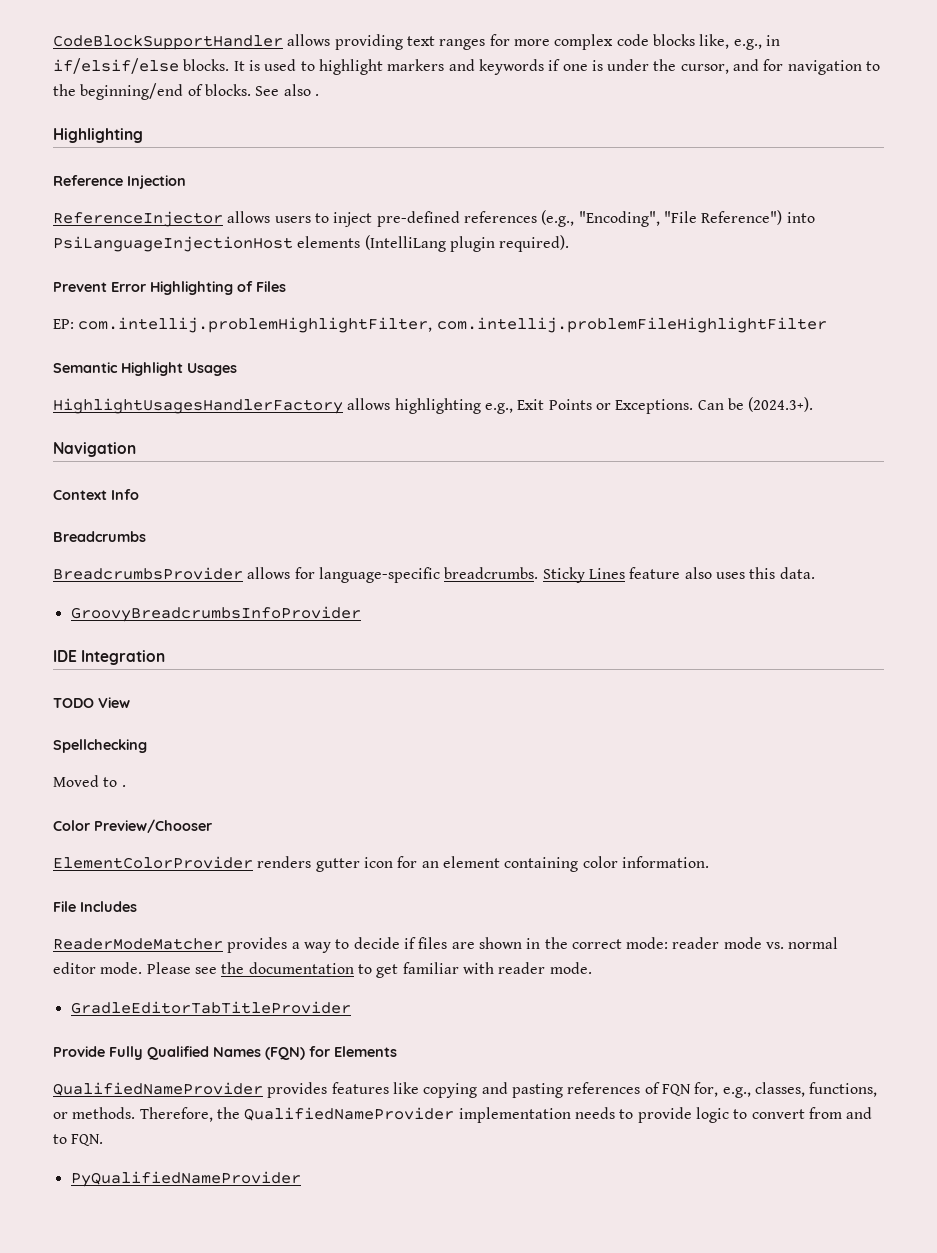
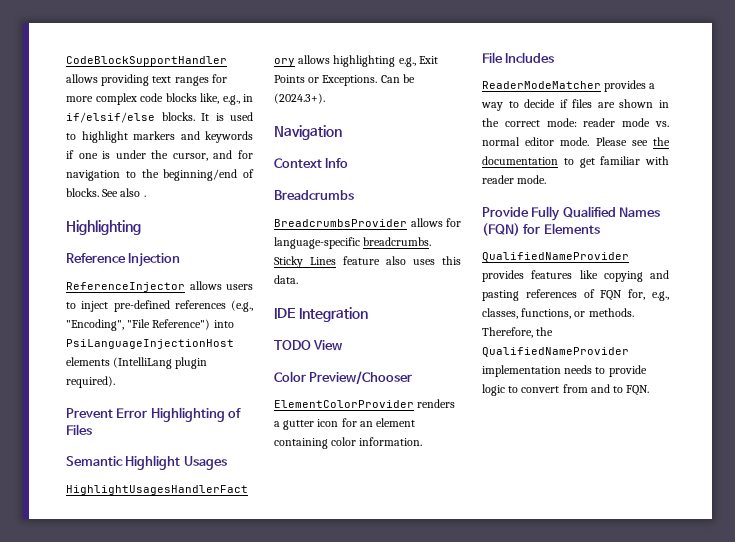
[53,317,827,333] // EP: com.intellij.problemHighlightFilter, com.intellij.problemFileHighlightFilter -> (92, 429) none
[70,606,361,622] // GroovyBreadcrumbsInfoProvider -> (298, 279) none
[53,739,147,753] [53,775,126,787] // Spellchecking // Moved to . -> (344, 345) none
(312, 862) none -> [274,421,280,427] a
[70,1001,351,1014] // GradleEditorTabTitleProvider -> (547, 179) none
[70,1171,301,1187] // PyQualifiedNameProvider -> (650, 390) none

